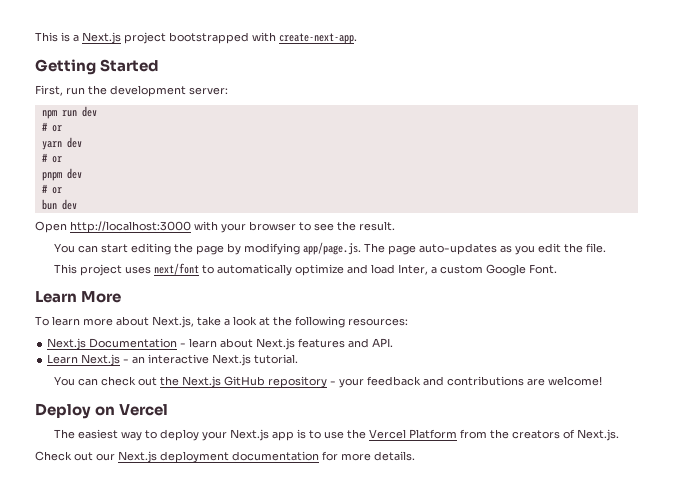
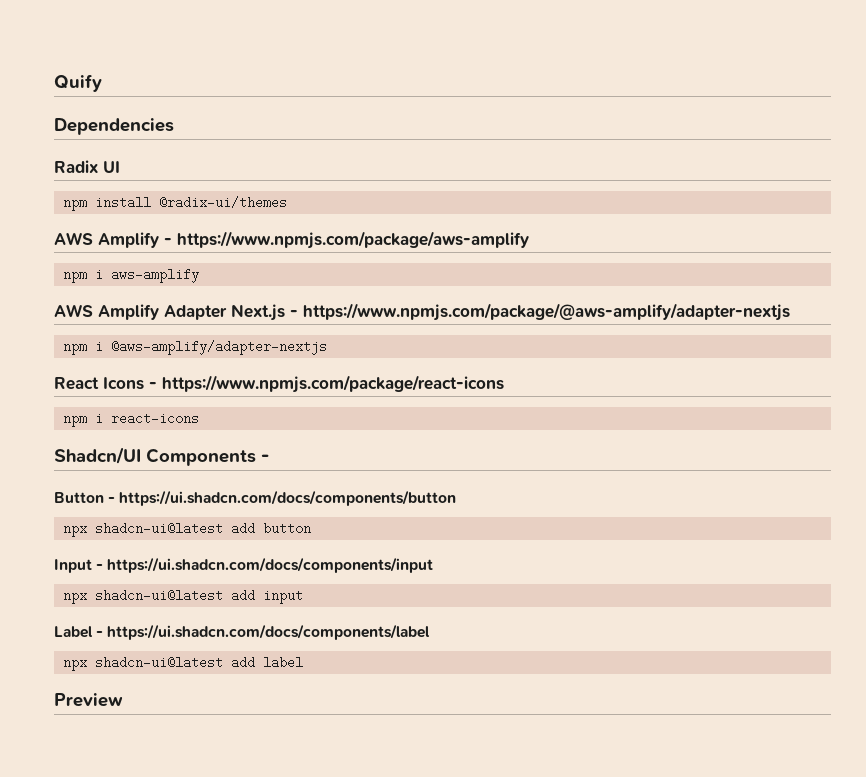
[35,32,357,44] [35,59,160,75] [35,85,228,97] [41,106,97,119] [41,122,62,132] [41,137,82,150] [41,153,62,163] [41,168,82,181] [41,184,62,194] [41,199,77,210] [35,221,395,233] [54,242,607,255] [54,263,558,276] [35,291,122,303] [35,316,408,328] [47,338,394,350] [47,354,299,366] [54,376,603,388] [35,403,169,419] [54,429,620,441] [35,451,415,463] This is a Next.js project bootstrapped with create-next-app. // Getting Started // First, run the development server: // npm run dev // # or // yarn dev // # or // pnpm dev // # or // bun dev // Open http://localhost:3000 with your browser to see the result. // You can start editing the page by modifying app/page.js. The page auto-updates as you edit the file. // This project uses next/font to automatically optimize and load Inter, a custom Google Font. // Learn More // To learn more about Next.js, take a look at the following resources: // Next.js Documentation - learn about Next.js features and API. // Learn Next.js - an interactive Next.js tutorial. // You can check out the Next.js GitHub repository - your feedback and contributions are welcome! // Deploy on Vercel // The easiest way to deploy your Next.js app is to use the Vercel Platform from the creators of Next.js. // Check out our Next.js deployment documentation for more details. -> [54,74,102,92] [54,118,174,135] [54,160,120,173] [62,196,287,211] [54,231,529,249] [62,268,199,283] [54,303,790,321] [62,340,327,355] [54,375,504,393] [62,412,199,427] [54,447,269,466] [54,490,457,506] [62,522,311,537] [54,557,434,573] [62,589,303,604] [54,624,431,640] [62,656,303,671] [54,693,123,707] Quify // Dependencies // Radix UI // npm install @radix-ui/themes // AWS Amplify - https://www.npmjs.com/package/aws-amplify // npm i aws-amplify // AWS Amplify Adapter Next.js - https://www.npmjs.com/package/@aws-amplify/adapter-nextjs // npm i @aws-amplify/adapter-nextjs // React Icons - https://www.npmjs.com/package/react-icons // npm i react-icons // Shadcn/UI Components - // Button - https://ui.shadcn.com/docs/components/button // npx shadcn-ui@latest add button // Input - https://ui.shadcn.com/docs/components/input // npx shadcn-ui@latest add input // Label - https://ui.shadcn.com/docs/components/label // npx shadcn-ui@latest add label // Preview

